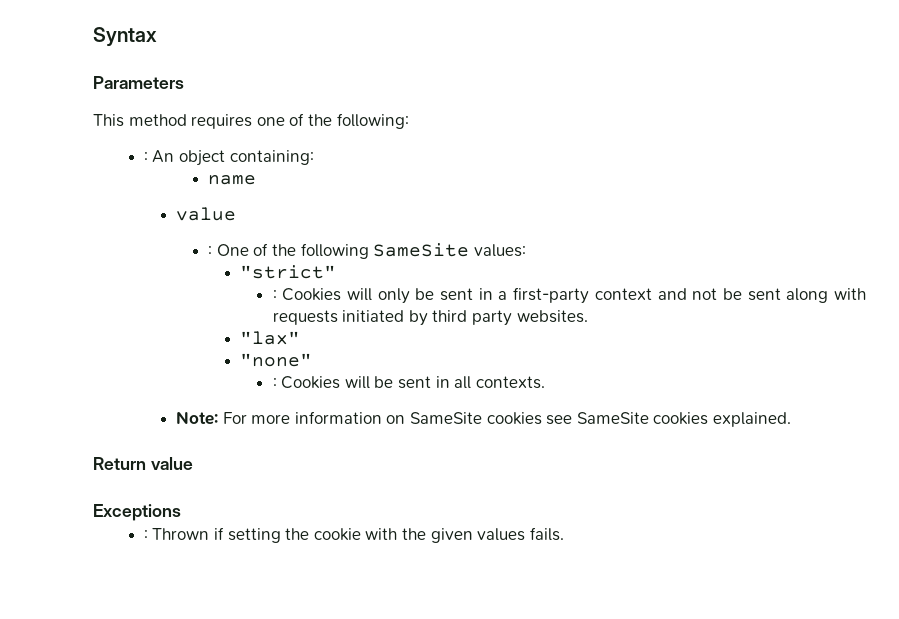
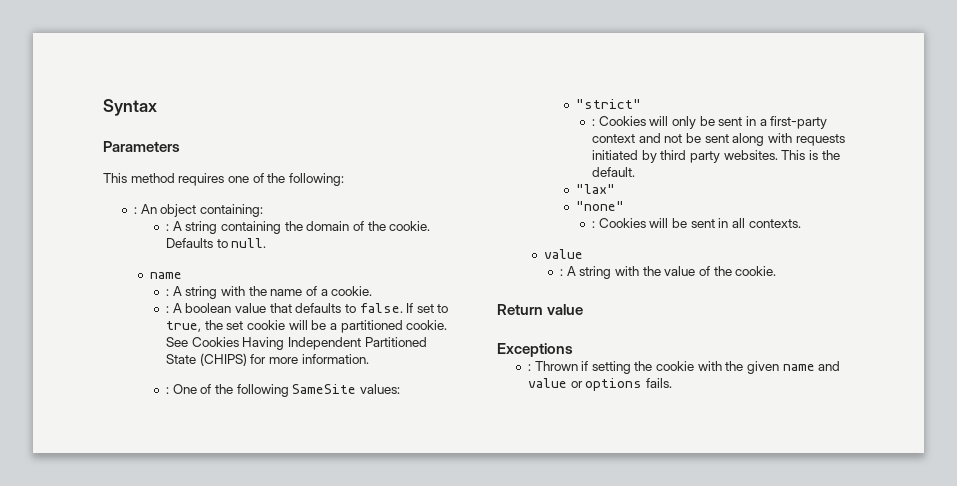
[208,175,257,185] [176,207,237,221] name // value -> [165,221,431,234] [165,238,267,248] [149,272,182,279] [165,286,373,299] [165,303,449,313] [165,320,448,333] [165,337,427,350] [165,353,369,366] : A string containing the domain of the cookie. Defaults to null. // name // : A string with the name of a cookie. // : A boolean value that defaults to false. If set to true, the set cookie will be a partitioned cookie. See Cookies Having Independent Partitioned State (CHIPS) for more information.
(588, 316) none -> [781,150,840,160] [592,167,636,177] This is the default.
[176,411,791,427] Note: For more information on SameSite cookies see SameSite cookies explained. -> [543,249,583,259] [559,266,777,279] value // : A string with the value of the cookie.
[477,528,526,541] values -> [782,361,841,371] [527,378,643,391] name and value or options

